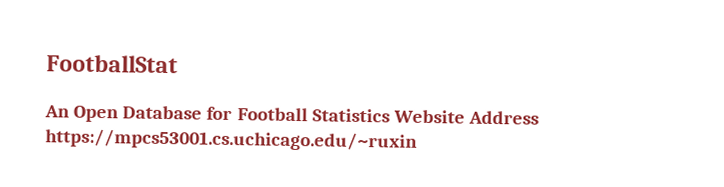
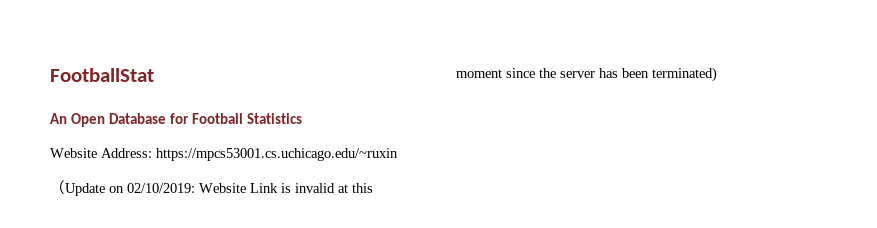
[392,109,539,125] Website Address -> [50,148,152,158] // Website Address:
(418, 140) none -> [50,180,373,196] [456,67,717,82] // （Update on 02/10/2019: Website Link is invalid at this moment since the server has been terminated)

